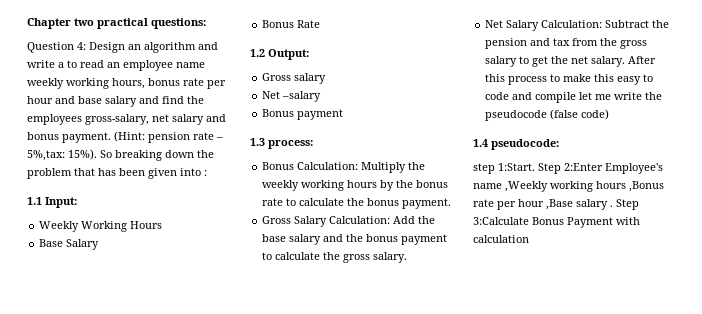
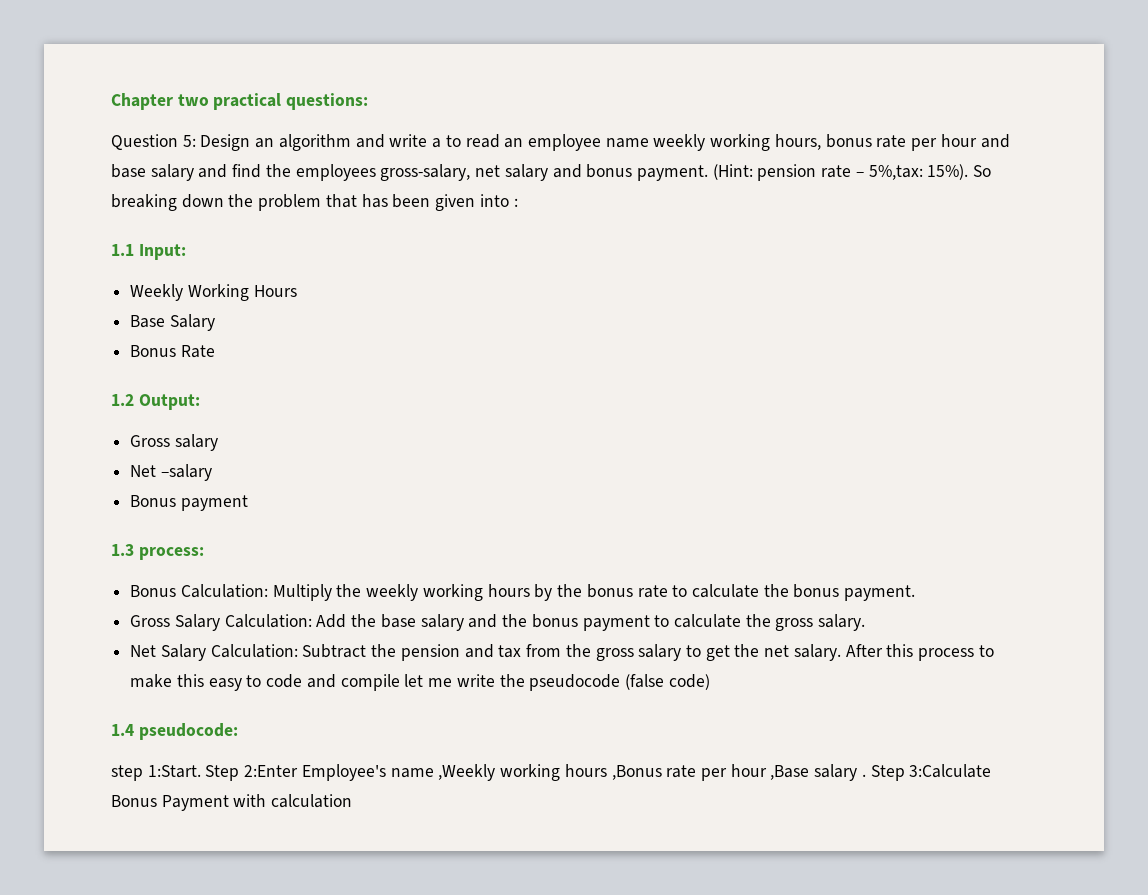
[77,42,86,50] 4: -> [182,135,196,147] 5:

